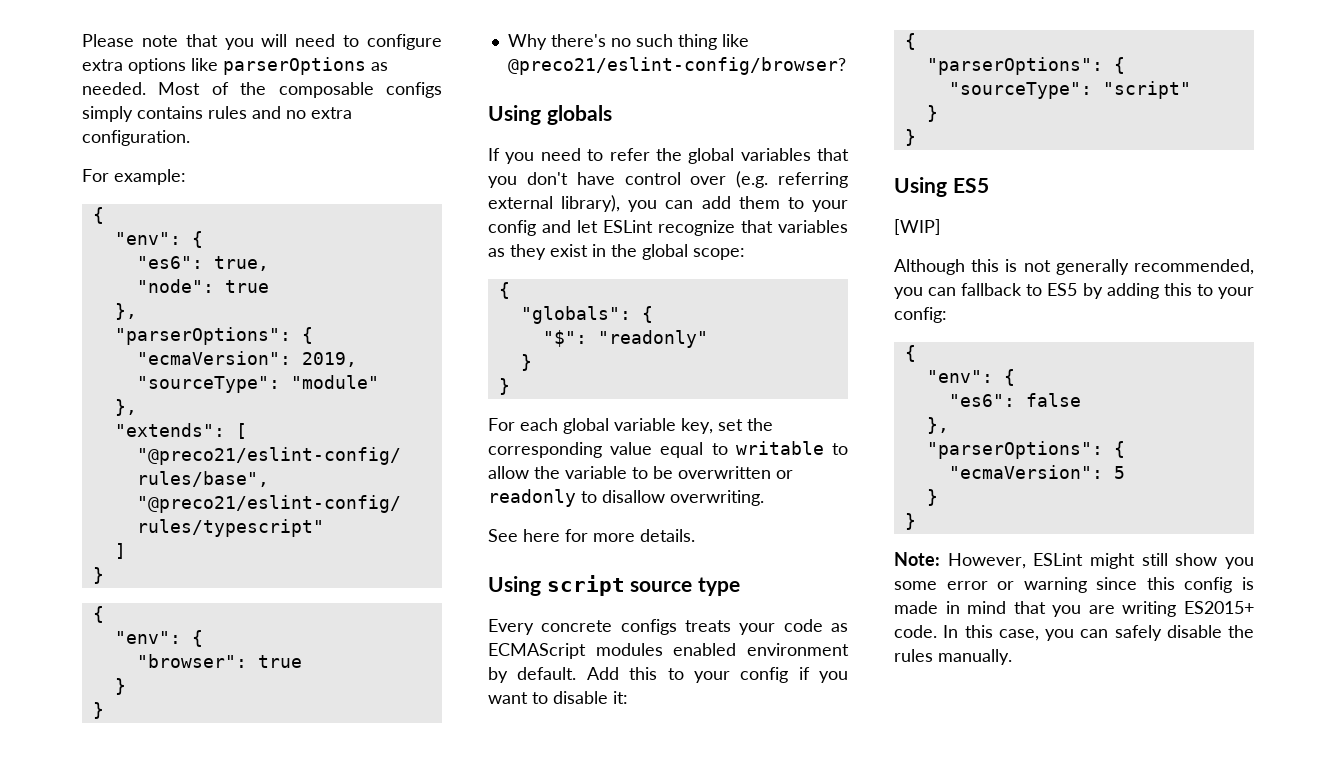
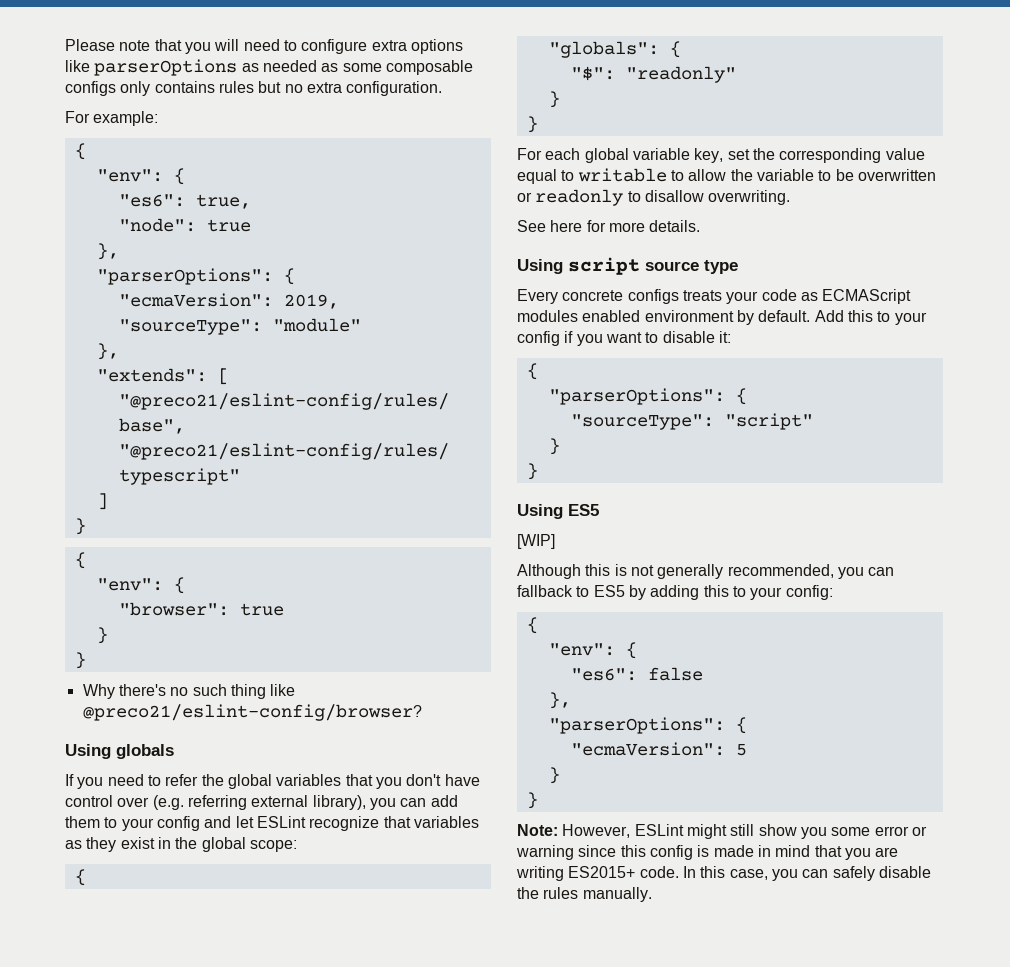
[82,82,267,95] needed. Most of the -> [262,60,382,72] needed as some
[82,106,133,122] simply -> [120,81,151,96] only
[252,106,281,119] and -> [258,81,282,93] but

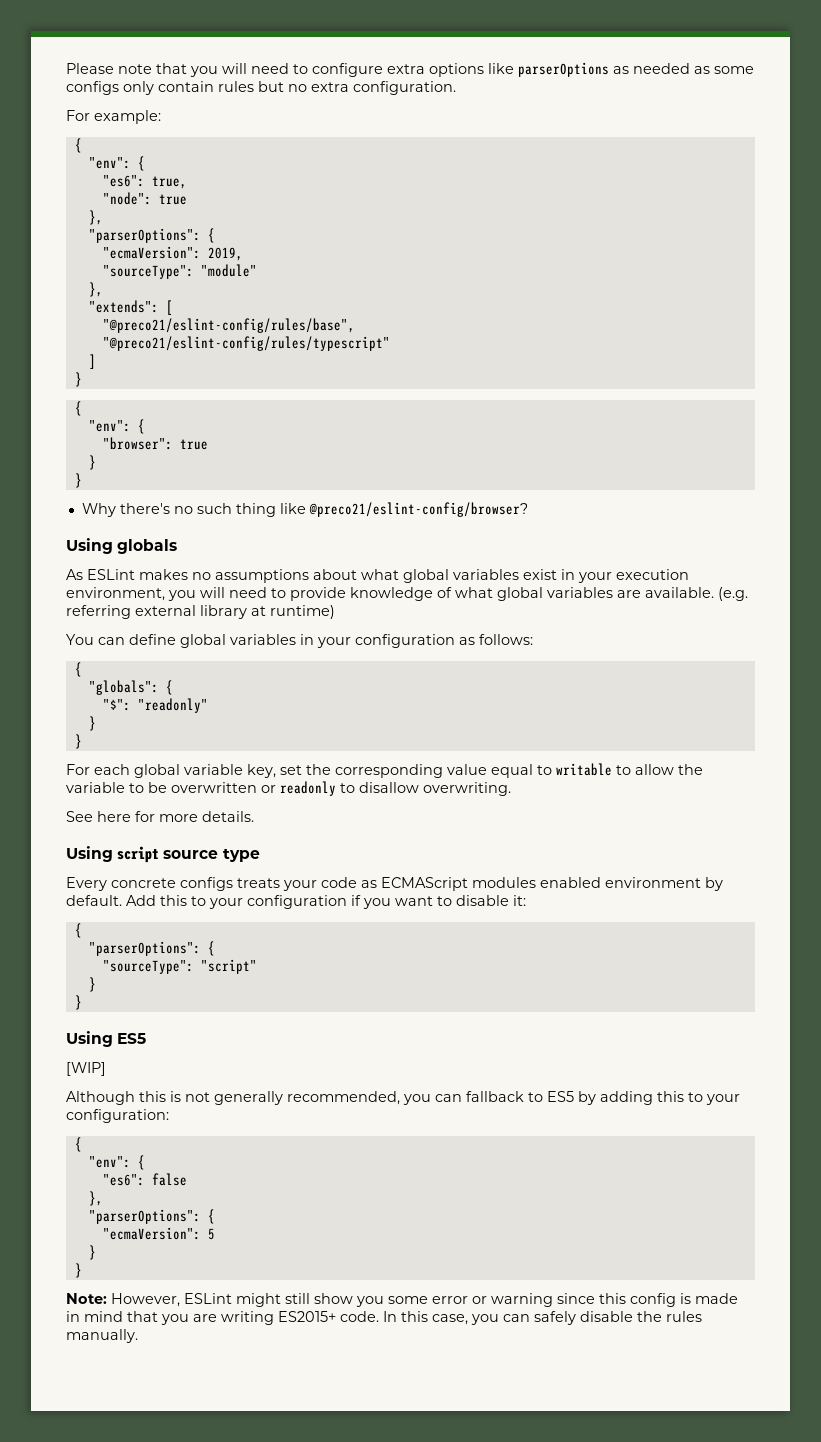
[385,60,473,75] composable -> (754, 70) none
[154,81,215,93] contains -> [158,81,214,92] contain
[65,774,480,789] [65,795,458,810] [65,816,479,831] [65,837,297,852] If you need to refer the global variables that you don't have control over (e.g. referring external library), you can add them to your config and let ESLint recognize that variables as they exist in the global scope: -> [66,569,689,583] [66,587,748,601] [66,605,335,619] [66,634,533,648] As ESLint makes no assumptions about what global variables exist in your execution environment, you will need to provide knowledge of what global variables are available. (e.g. referring external library at runtime) // You can define global variables in your configuration as follows:
[517,331,560,346] config -> [247,895,347,909] configuration
[785,585,833,600] config: -> [66,1109,169,1123] configuration:

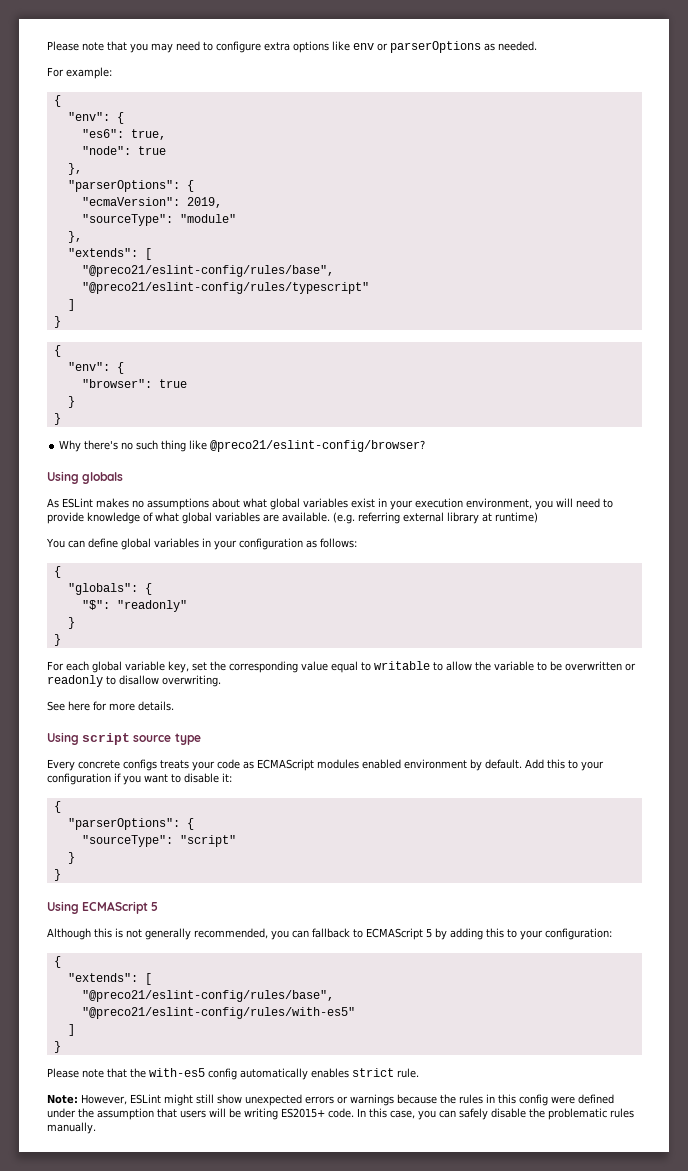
[222,63,247,74] will -> [151,43,173,53] may
[518,62,754,77] [66,81,456,95] parserOptions as needed as some configs only contain rules but no extra configuration. -> [353,41,537,53] env or parserOptions as needed.
[117,1033,147,1044] [66,1062,106,1076] ES5 // [WIP] -> [82,901,159,914] ECMAScript 5
[547,1091,574,1102] ES5 -> [366,928,432,940] ECMAScript 5
[88,1155,145,1170] [102,1173,187,1186] [88,1191,103,1206] [88,1209,215,1224] [102,1227,215,1240] [88,1245,96,1260] [74,1263,82,1278] "env": { // "es6": false // }, // "parserOptions": { // "ecmaVersion": 5 // } // } -> [67,973,152,985] [81,990,334,1002] [81,1007,355,1019] [67,1024,75,1036] [53,1041,61,1053] [47,1068,419,1080] "extends": [ // "@preco21/eslint-config/rules/base", // "@preco21/eslint-config/rules/with-es5" // ] // } // Please note that the with-es5 config automatically enables strict rule.
[356,1293,738,1307] [66,1311,217,1325] you some error or warning since this config is made in mind that you are -> [245,1094,614,1106] [47,1108,241,1120] unexpected errors or warnings because the rules in this config were defined under the assumption that users will be
(662, 1316) none -> [548,1108,607,1120] problematic

